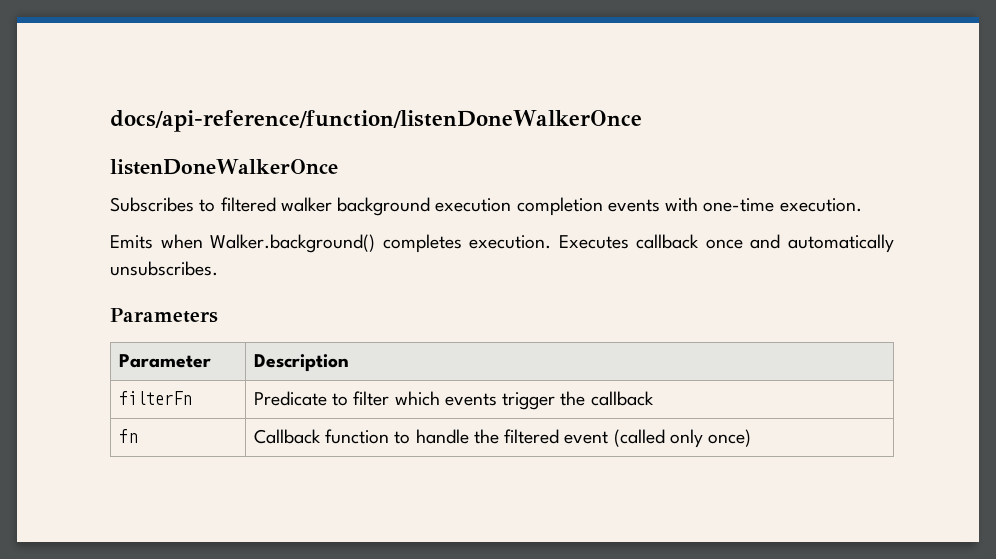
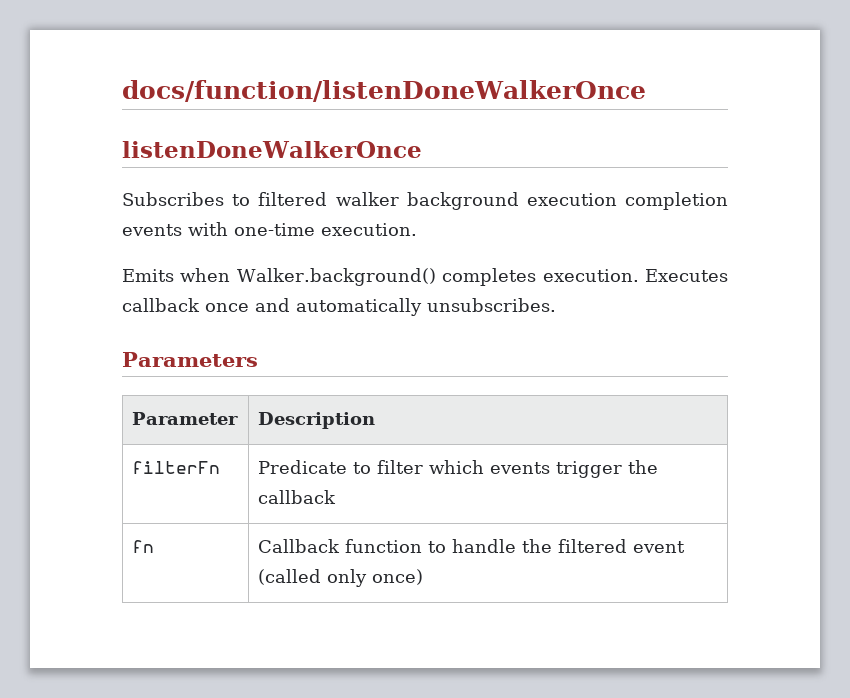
[110,110,642,132] docs/api-reference/function/listenDoneWalkerOnce -> [122,80,646,102] docs/function/listenDoneWalkerOnce

